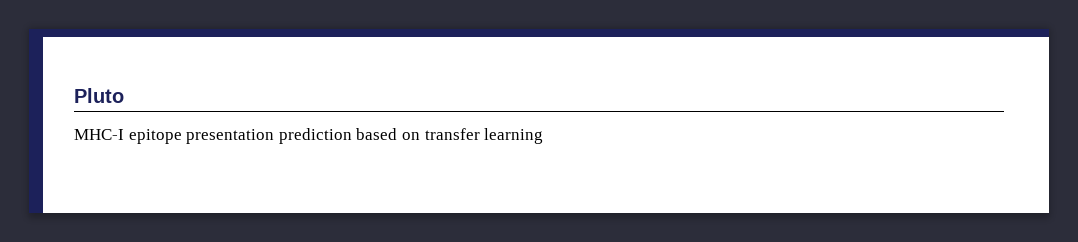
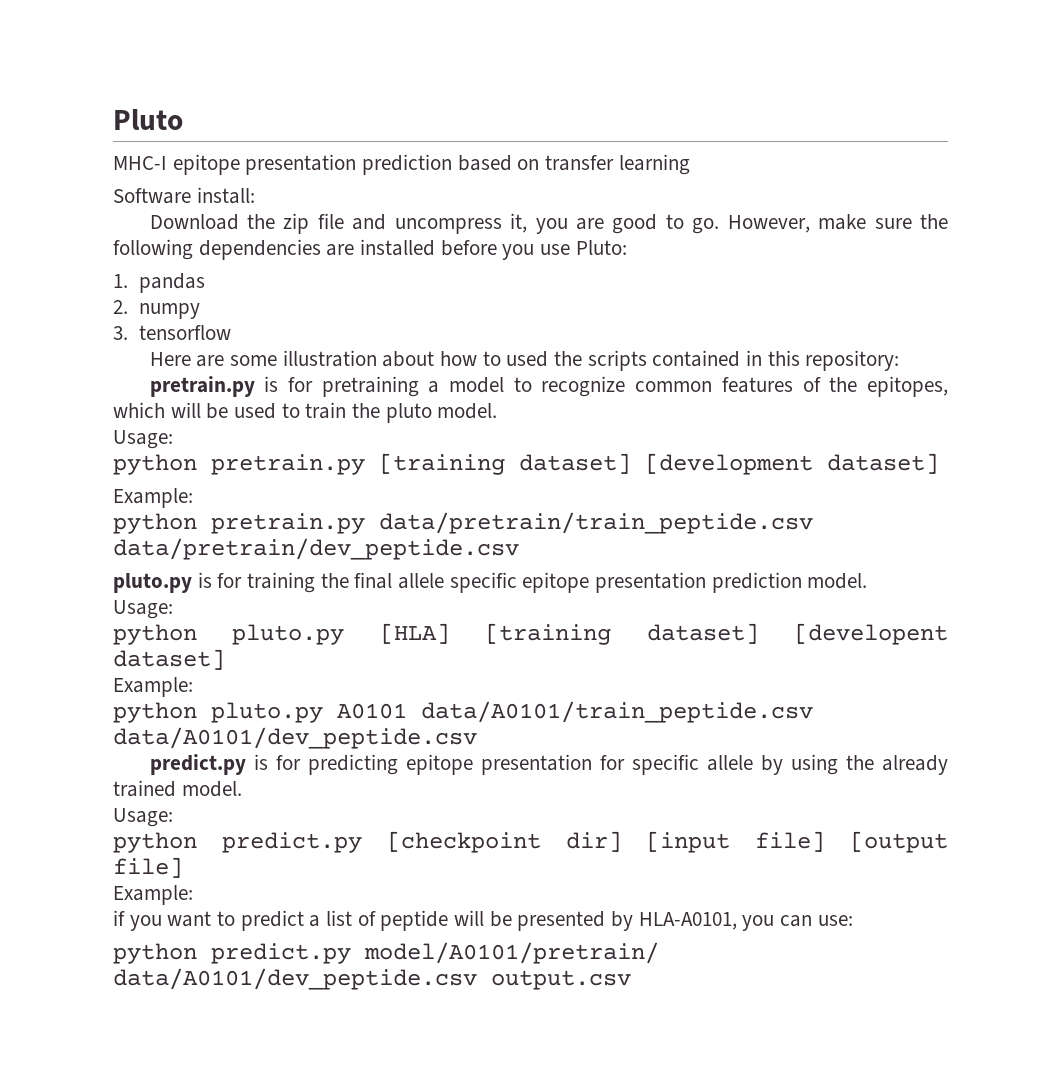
(544, 136) none -> [113,187,255,204] [149,213,948,234] [113,239,627,260] [113,273,205,293] [113,300,200,319] [113,325,231,340] [149,350,900,371] [149,376,948,397] [113,402,498,423] [113,430,173,449] [113,453,939,475] [113,488,193,508] [113,512,813,534] [113,538,519,560] [113,572,868,593] [113,600,173,619] [113,623,948,645] [113,649,225,670] [113,677,193,697] [113,701,813,723] [113,727,477,749] [149,754,949,775] [113,780,242,797] [113,808,173,827] [113,831,949,853] [113,857,183,878] [113,885,193,905] [113,910,853,931] [113,942,659,964] [113,968,631,990] // Software install: // Download the zip file and uncompress it, you are good to go. However, make sure the following dependencies are installed before you use Pluto: // 1. pandas // 2. numpy // 3. tensorflow // Here are some illustration about how to used the scripts contained in this repository: // pretrain.py is for pretraining a model to recognize common features of the epitopes, which will be used to train the pluto model. // Usage: // python pretrain.py [training dataset] [development dataset] // Example: // python pretrain.py data/pretrain/train_peptide.csv data/pretrain/dev_peptide.csv // pluto.py is for training the final allele specific epitope presentation prediction model. // Usage: // python pluto.py [HLA] [training dataset] [developent dataset] // Example: // python pluto.py A0101 data/A0101/train_peptide.csv data/A0101/dev_peptide.csv // predict.py is for predicting epitope presentation for specific allele by using the already trained model. // Usage: // python predict.py [checkpoint dir] [input file] [output file] // Example: // if you want to predict a list of peptide will be presented by HLA-A0101, you can use: // python predict.py model/A0101/pretrain/ data/A0101/dev_peptide.csv output.csv

